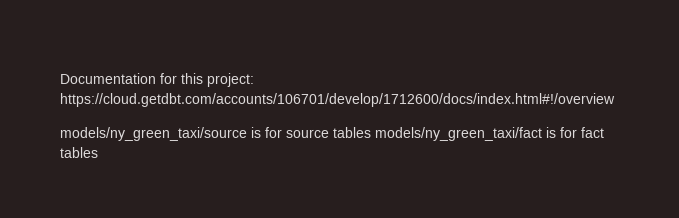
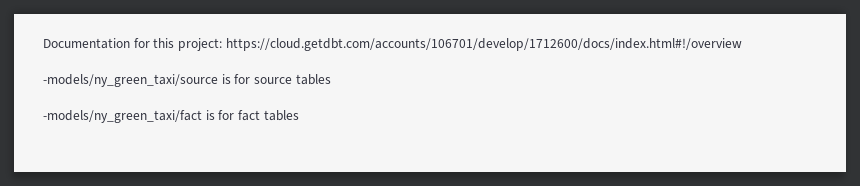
[60,127,247,141] models/ny_green_taxi/source -> [43,74,218,87] -models/ny_green_taxi/source
[375,127,542,141] models/ny_green_taxi/fact -> [43,110,202,123] // -models/ny_green_taxi/fact

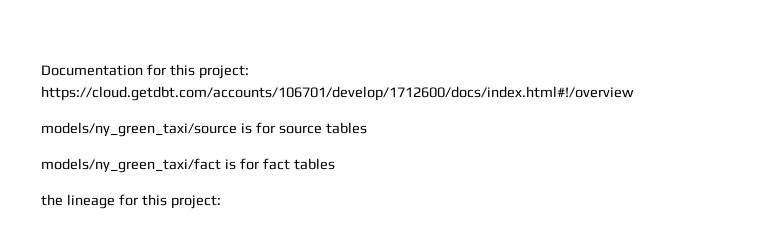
[43,74,218,87] -models/ny_green_taxi/source -> [41,122,237,137] models/ny_green_taxi/source
[43,110,202,123] -models/ny_green_taxi/fact -> [41,158,221,173] models/ny_green_taxi/fact
(299, 115) none -> [41,194,221,209] // the lineage for this project:

